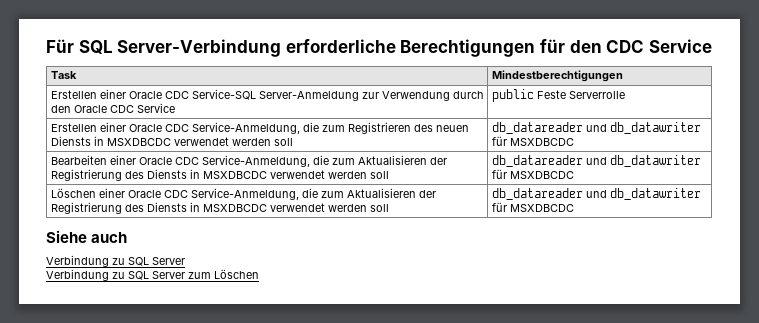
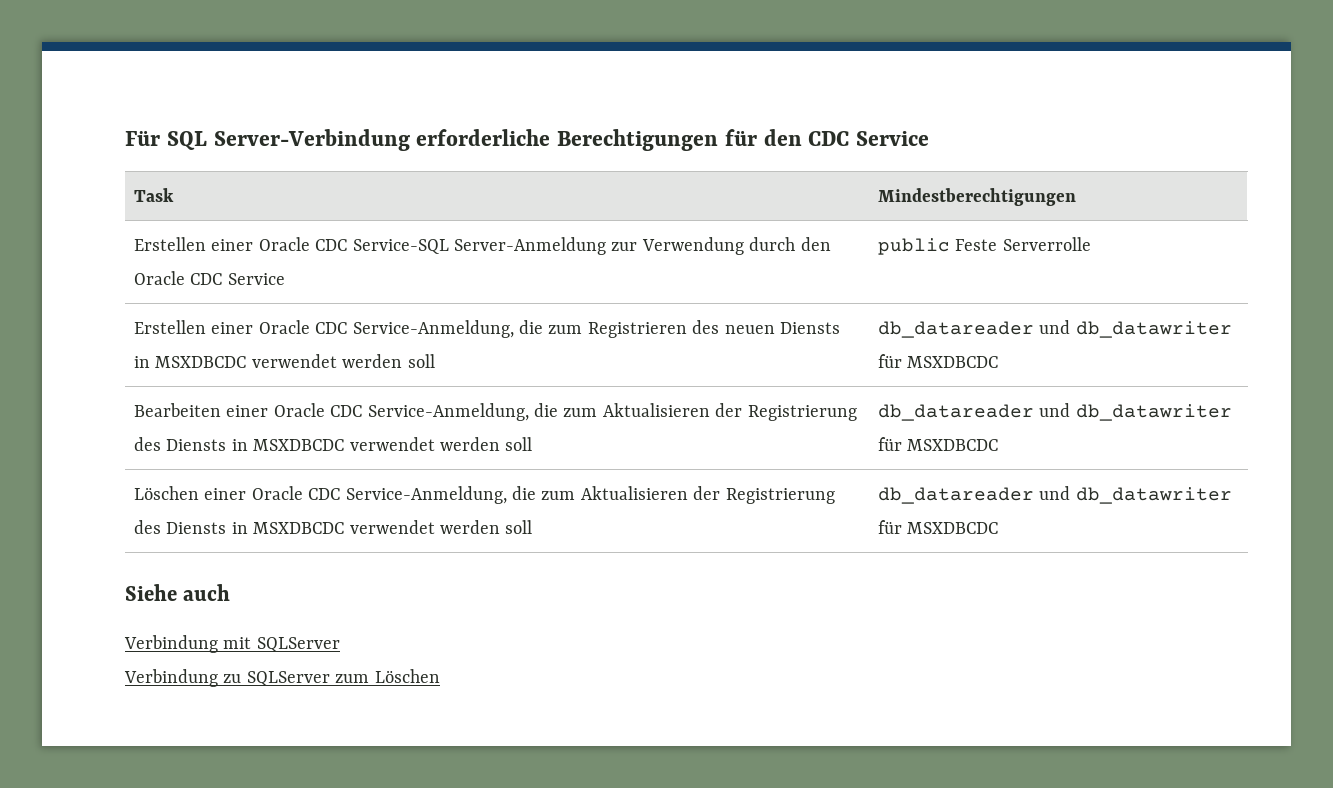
[112,257,185,266] [46,269,185,281] zu SQL Server // Verbindung zu SQL Server -> [223,637,340,652] [124,669,330,687] mit SQLServer // Verbindung zu SQLServer

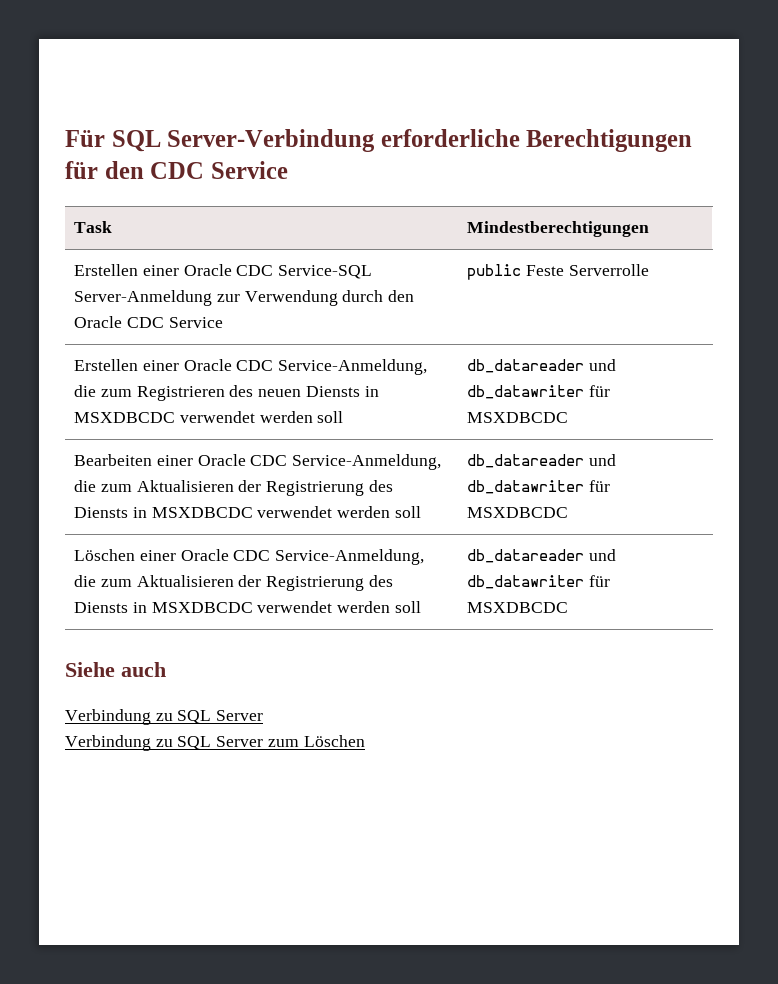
[223,637,340,652] [124,669,330,687] mit SQLServer // Verbindung zu SQLServer -> [155,710,264,724] [65,735,264,751] zu SQL Server // Verbindung zu SQL Server

